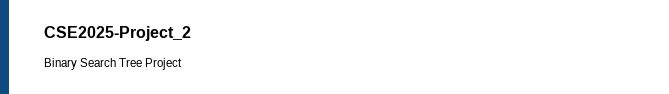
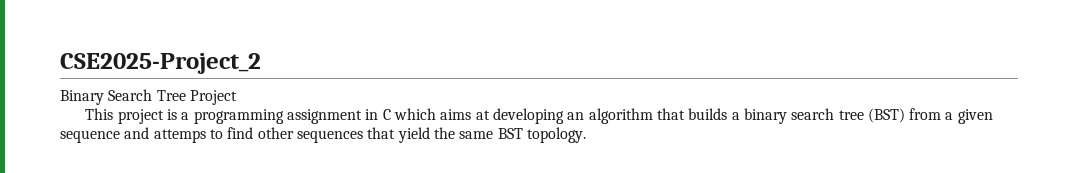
(183, 64) none -> [85,108,993,124] [60,127,586,143] // This project is a programming assignment in C which aims at developing an algorithm that builds a binary search tree (BST) from a given sequence and attemps to find other sequences that yield the same BST topology.

